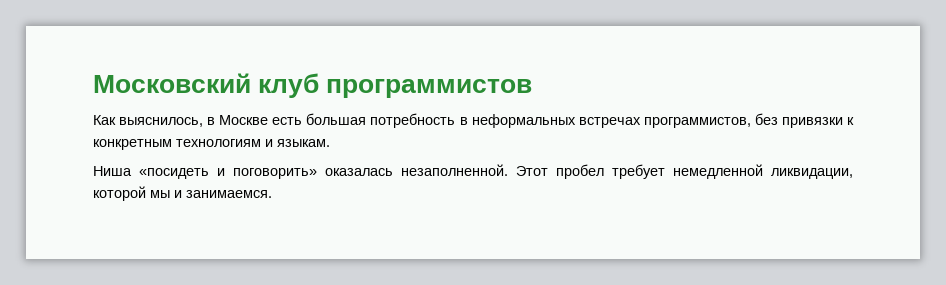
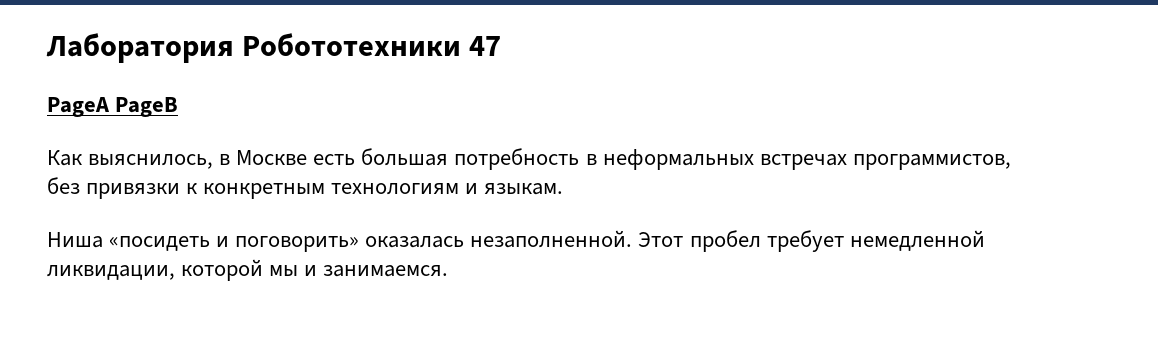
[93,73,533,98] Московский клуб программистов -> [46,33,502,63] [47,97,179,117] Лаборатория Робототехники 47 // PageA PageB

